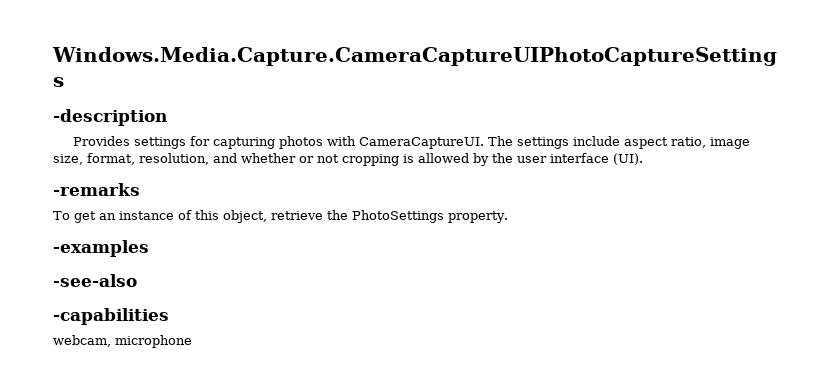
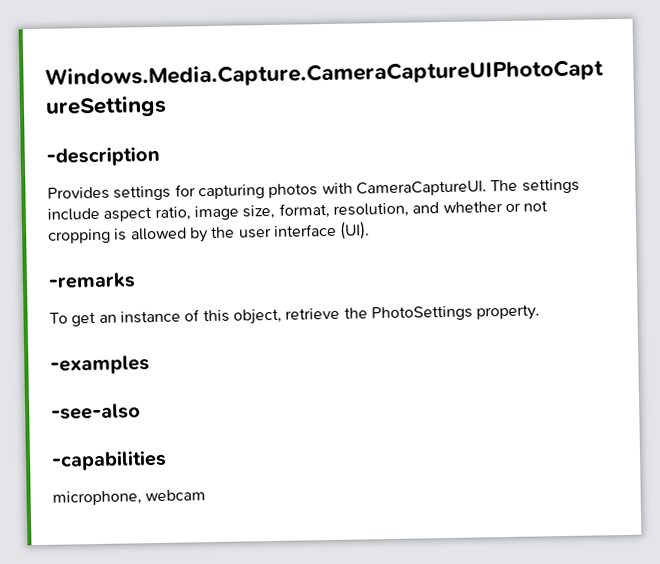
[53,335,192,348] webcam, microphone -> [52,489,207,506] microphone, webcam

